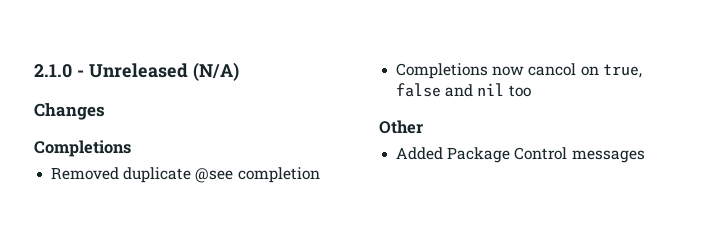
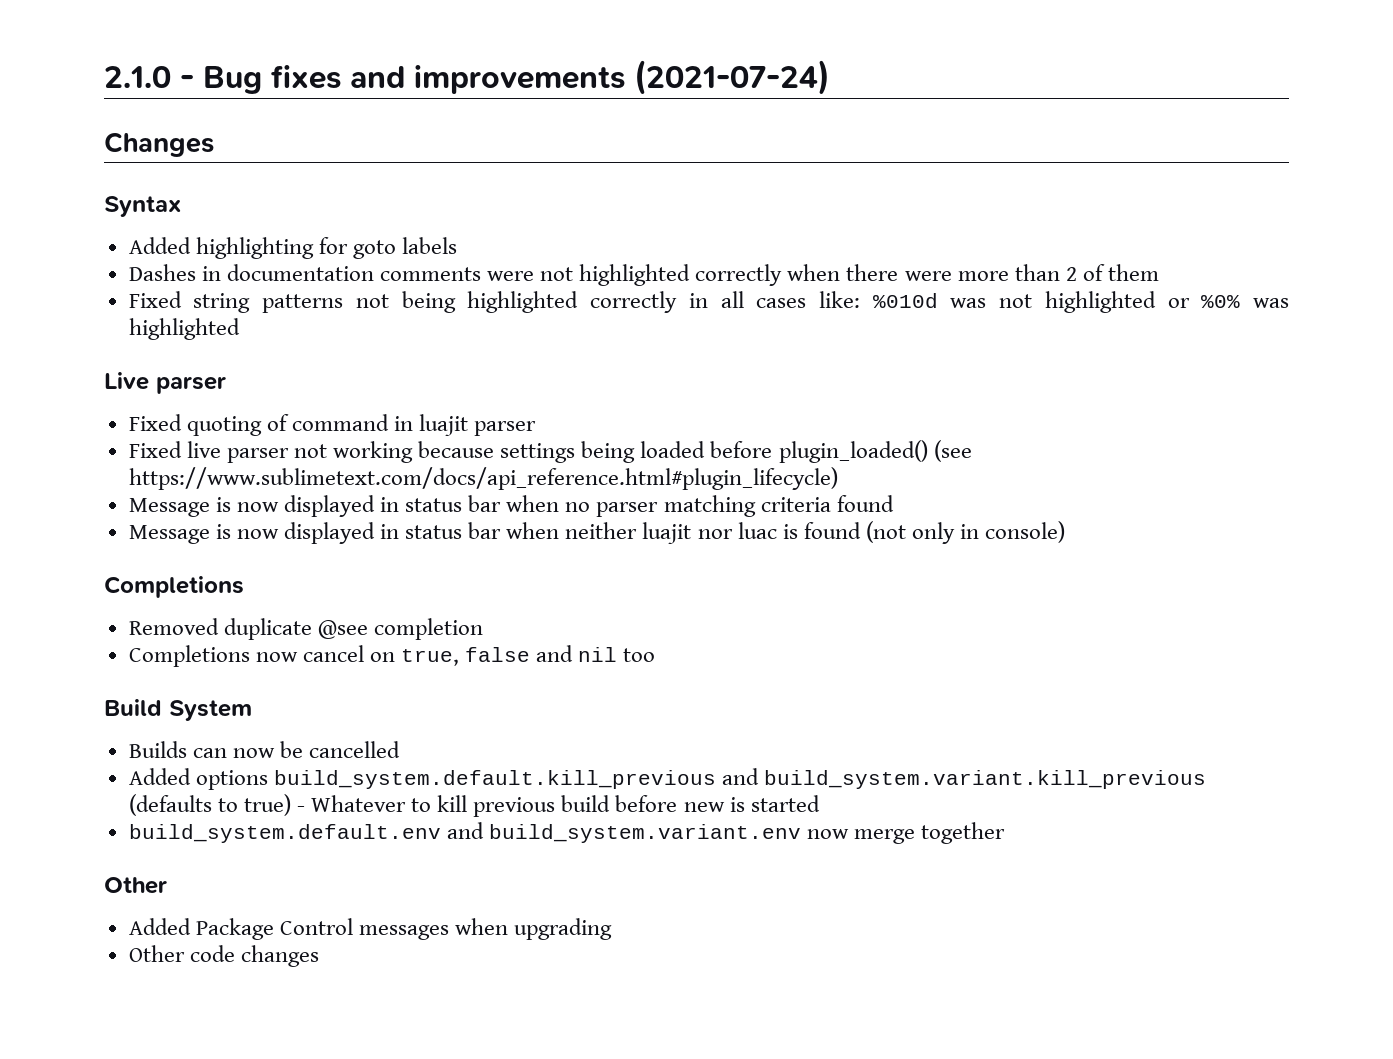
[88,62,239,81] [34,103,105,120] Unreleased (N/A) // Changes -> [203,60,830,95] [104,132,214,157] [104,196,181,217] [128,237,458,259] [128,264,1159,286] [128,291,1290,313] [128,318,240,340] [104,372,226,394] [128,414,537,436] [128,440,972,463] [128,467,838,490] [128,495,894,517] [128,521,1066,544] Bug fixes and improvements (2021-07-24) // Changes // Syntax // Added highlighting for goto labels // Dashes in documentation comments were not highlighted correctly when there were more than 2 of them // Fixed string patterns not being highlighted correctly in all cases like: %010d was not highlighted or %0% was highlighted // Live parser // Fixed quoting of command in luajit parser // Fixed live parser not working because settings being loaded before plugin_loaded() (see https://www.sublimetext.com/docs/api_reference.html#plugin_lifecycle) // Message is now displayed in status bar when no parser matching criteria found // Message is now displayed in status bar when neither luajit nor luac is found (not only in console)
[528,63,577,76] cancol -> [302,645,364,662] cancel
(531, 91) none -> [104,699,252,721] [128,741,401,758] [128,768,1207,790] [128,794,820,817] [128,822,1006,844] // Build System // Builds can now be cancelled // Added options build_system.default.kill_previous and build_system.variant.kill_previous (defaults to true) - Whatever to kill previous build before new is started // build_system.default.env and build_system.variant.env now merge together
(645, 156) none -> [455,918,613,940] [128,945,319,967] when upgrading // Other code changes

